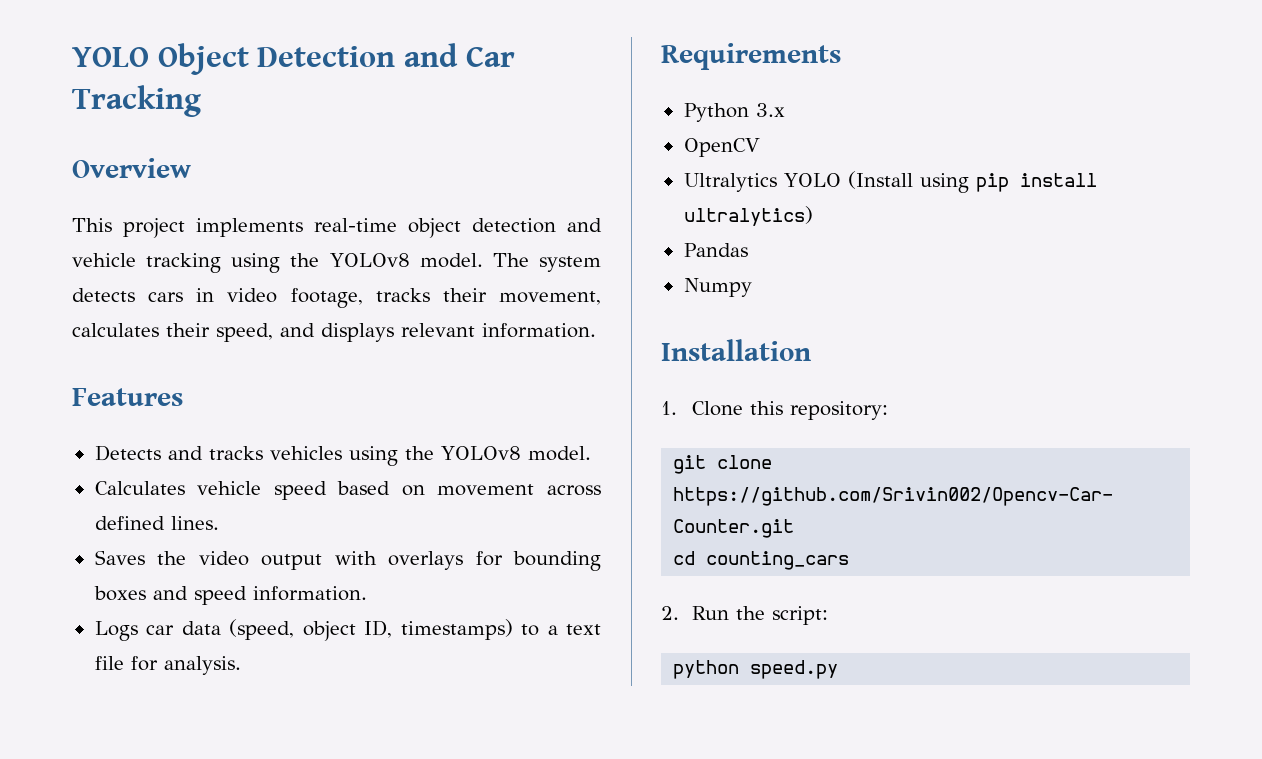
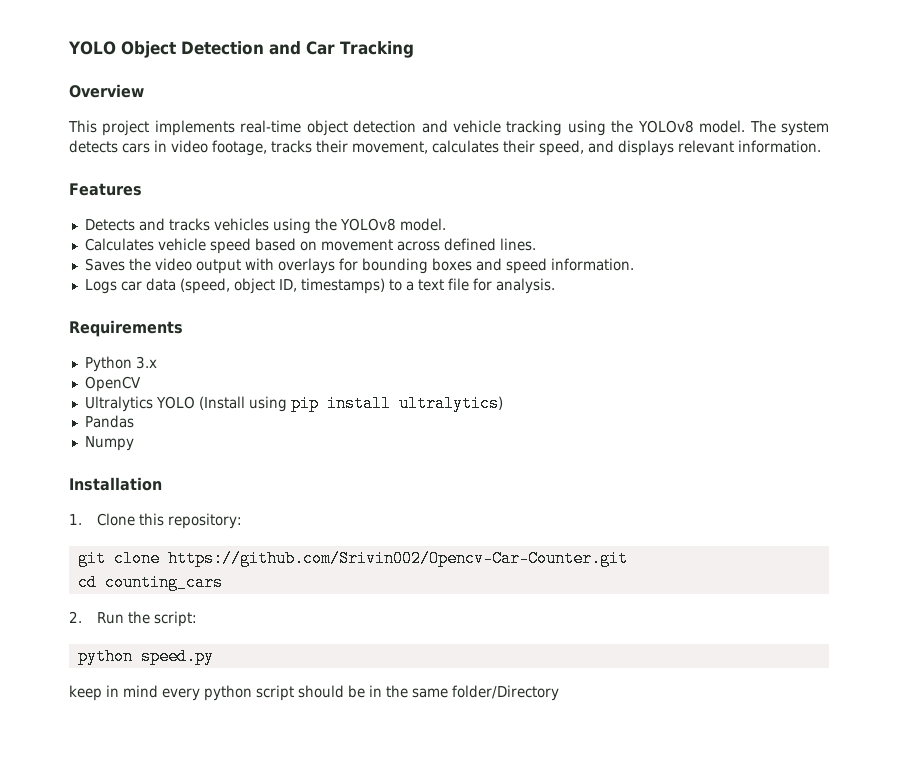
(839, 669) none -> [69,685,559,701] // keep in mind every python script should be in the same folder/Directory

